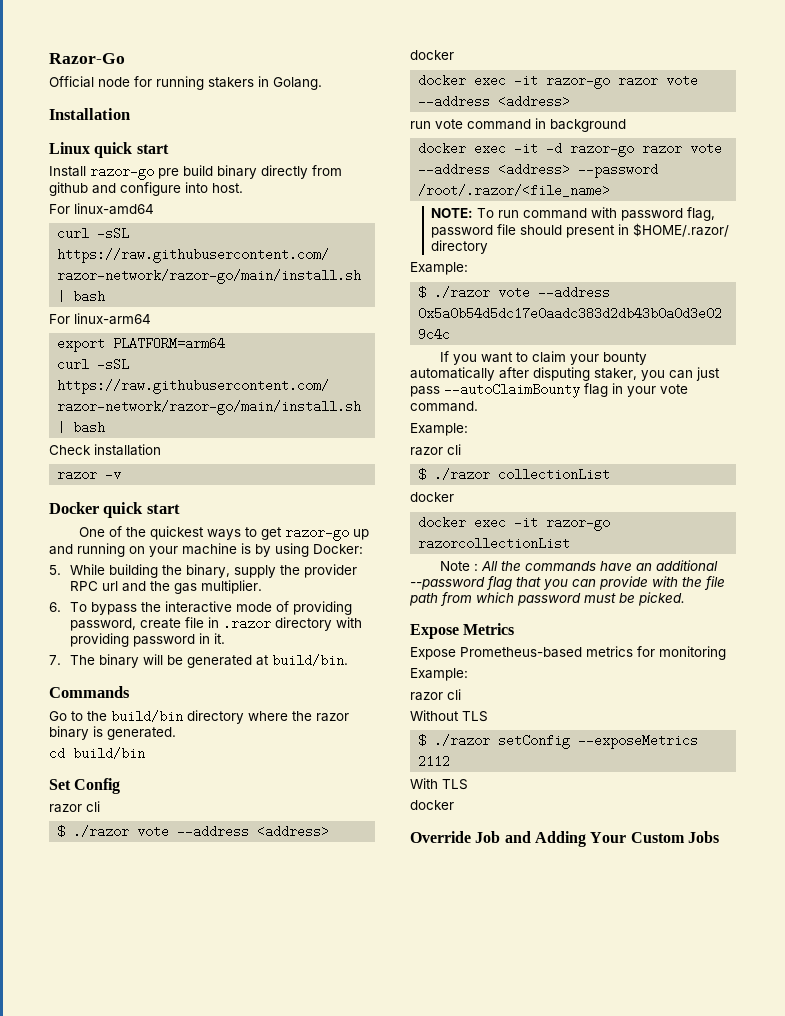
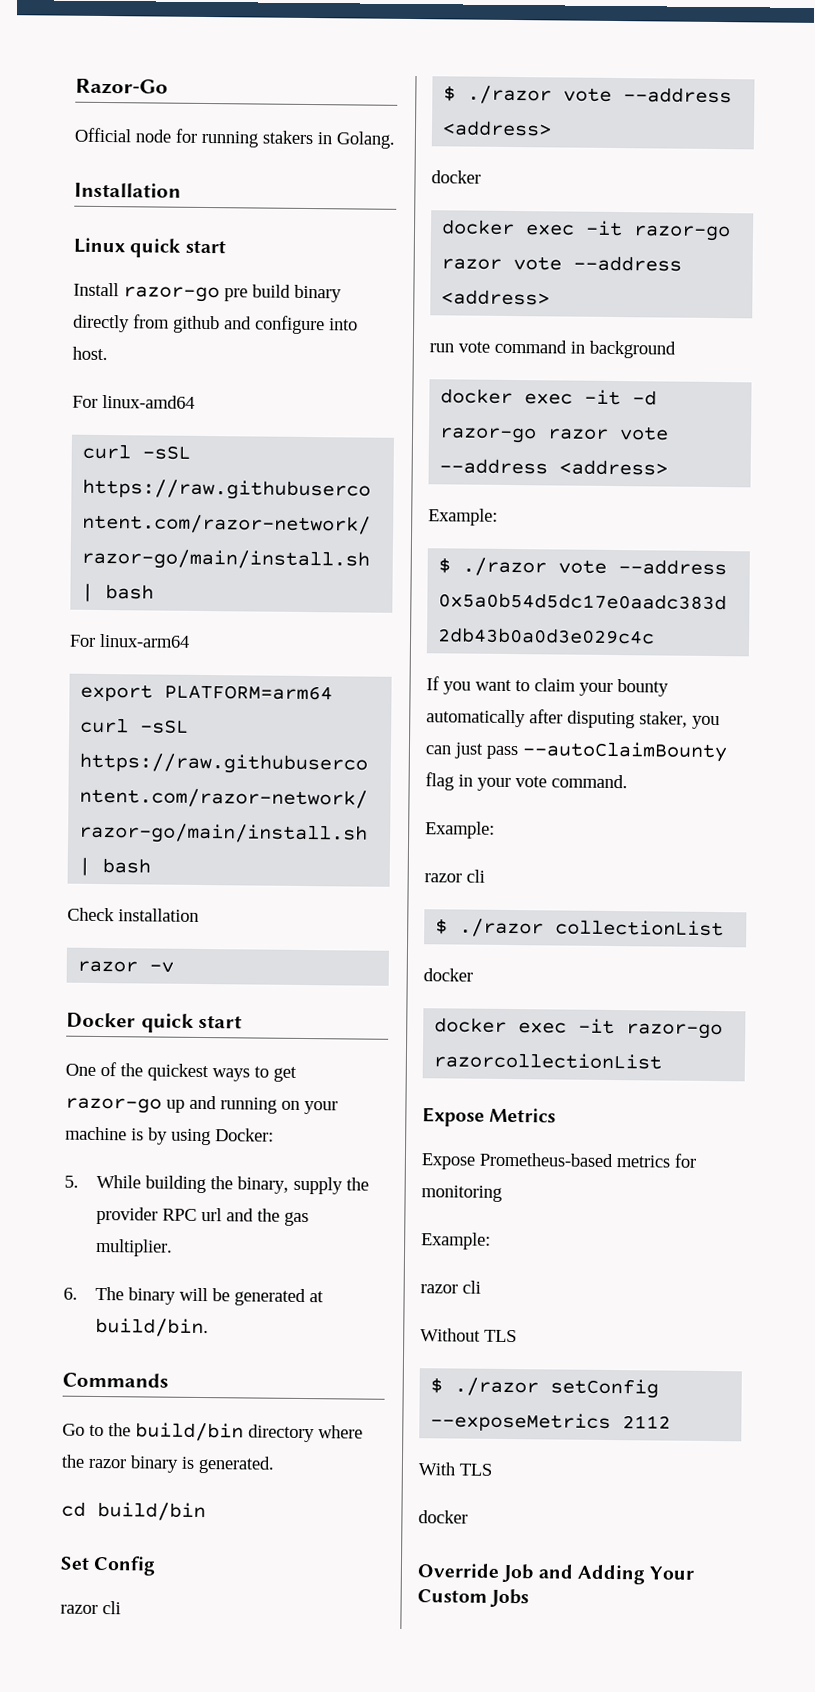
[70,601,353,615] [70,617,363,631] [70,633,226,647] [49,655,61,665] To bypass the interactive mode of providing password, create file in .razor directory with providing password in it. // 7. -> (78, 1293) none
[578,163,659,178] [418,184,611,197] [431,207,716,221] [431,223,730,238] [431,240,489,254] --password /root/.razor/<file_name> // NOTE: To run command with password flag, password file should present in $HOME/.razor/ directory -> (669, 467) none
[440,560,719,571] [410,576,725,590] [409,592,685,606] // Note : All the commands have an additional --password flag that you can provide with the file path from which password must be picked. -> (663, 1061) none

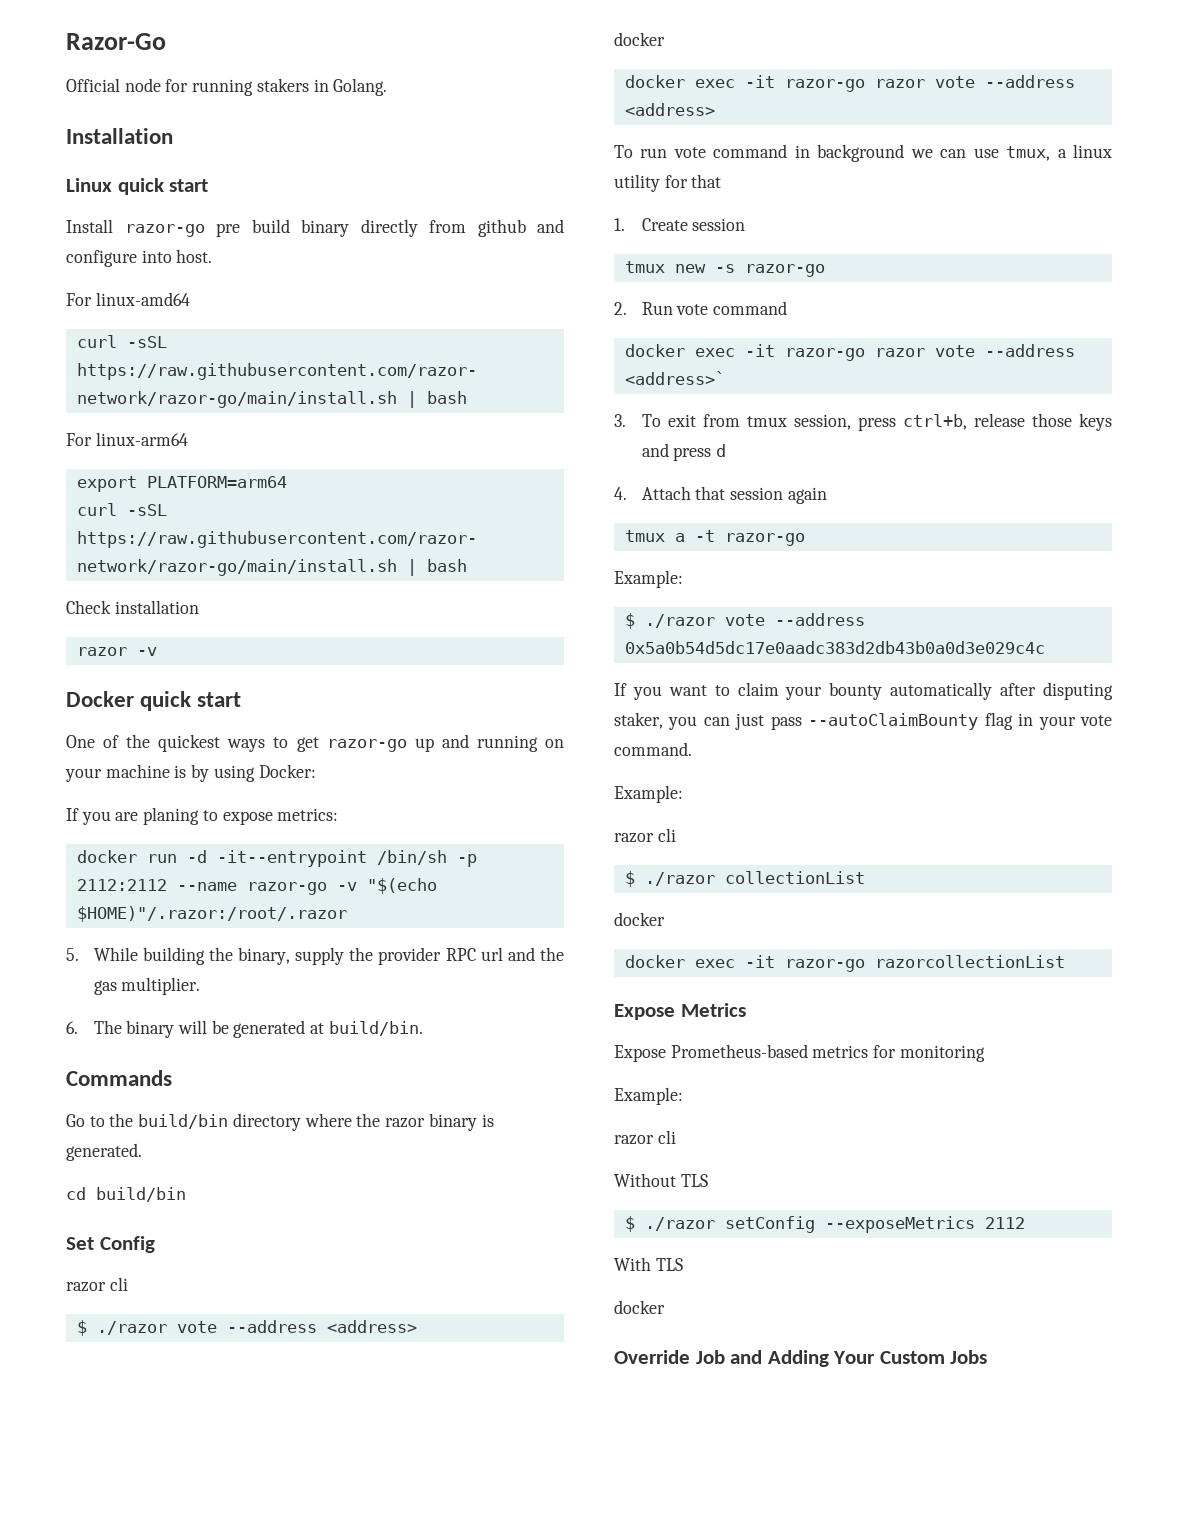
(274, 1135) none -> [66,807,339,825] [76,850,477,867] [76,878,437,895] [76,906,347,922] // If you are planing to expose metrics: // docker run -d -it--entrypoint /bin/sh -p 2112:2112 --name razor-go -v "$(echo $HOME)"/.razor:/root/.razor
(551, 297) none -> [614,145,633,158] To
[440,388,658,406] [439,426,670,444] [439,458,669,476] // docker exec -it -d razor-go razor vote --address <address> -> [910,144,1112,161] [614,174,722,192] [614,218,746,231] [624,261,825,277] [614,301,788,315] [624,344,1075,361] [624,371,725,385] [614,413,1112,431] [641,443,727,461] [614,486,827,504] [624,530,805,546] we can use tmux, a linux utility for that // 1. Create session // tmux new -s razor-go // 2. Run vote command // docker exec -it razor-go razor vote --address <address>` // 3. To exit from tmux session, press ctrl+b, release those keys and press d // 4. Attach that session again // tmux a -t razor-go

